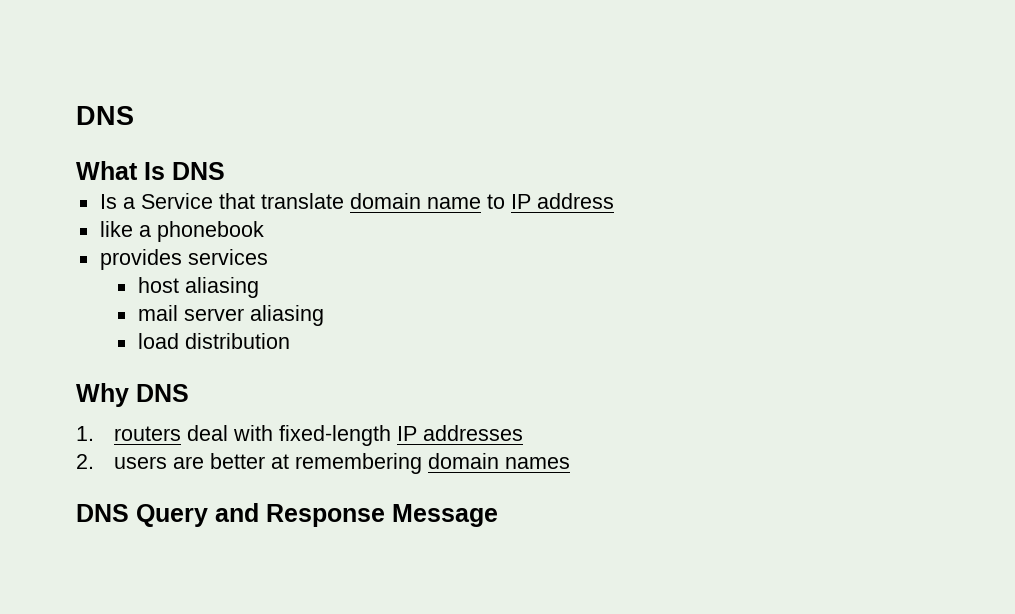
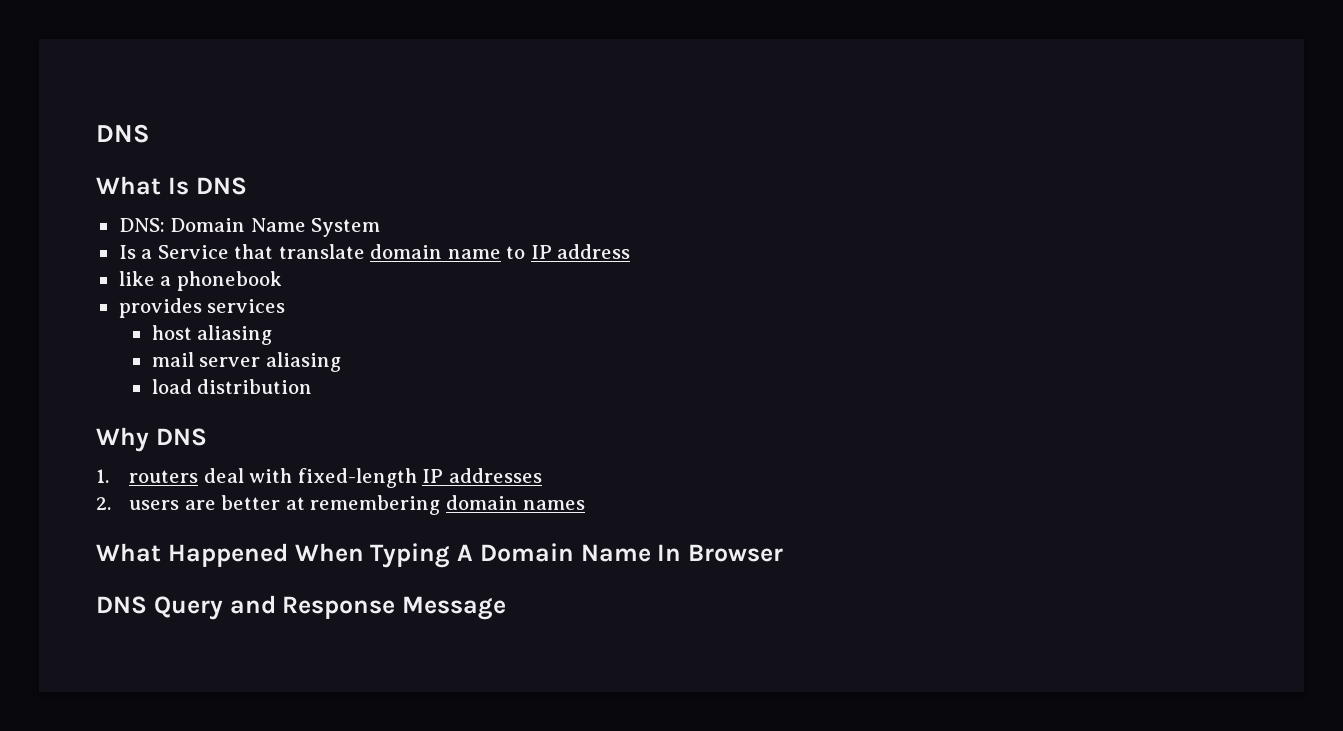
(225, 171) none -> [118,218,381,237] // DNS: Domain Name System
(570, 463) none -> [96,543,783,568] // What Happened When Typing A Domain Name In Browser

